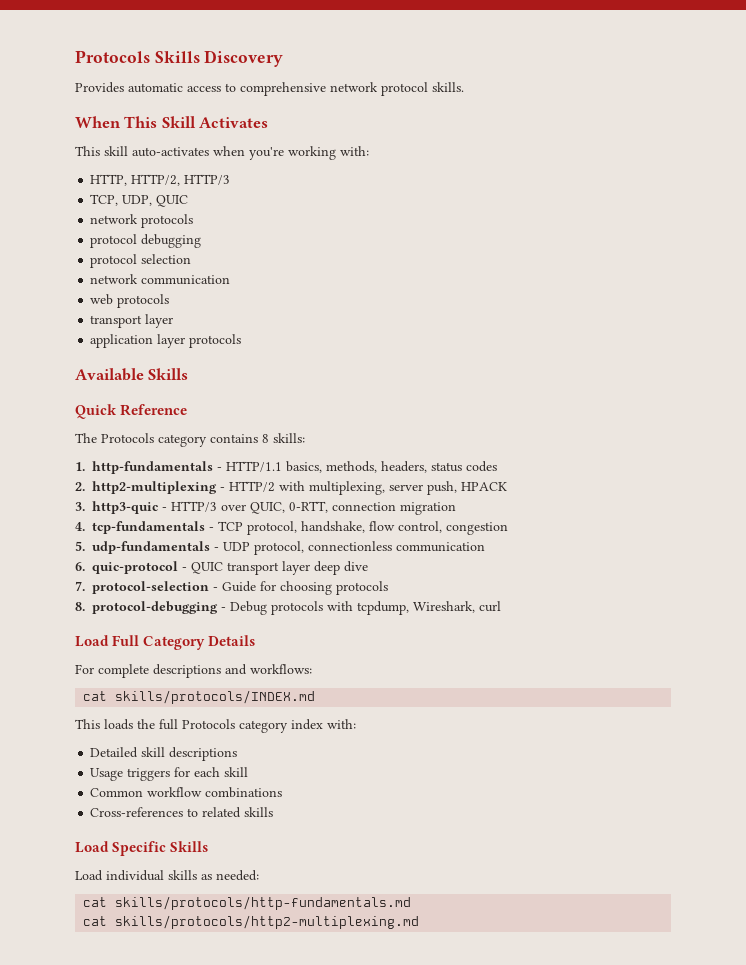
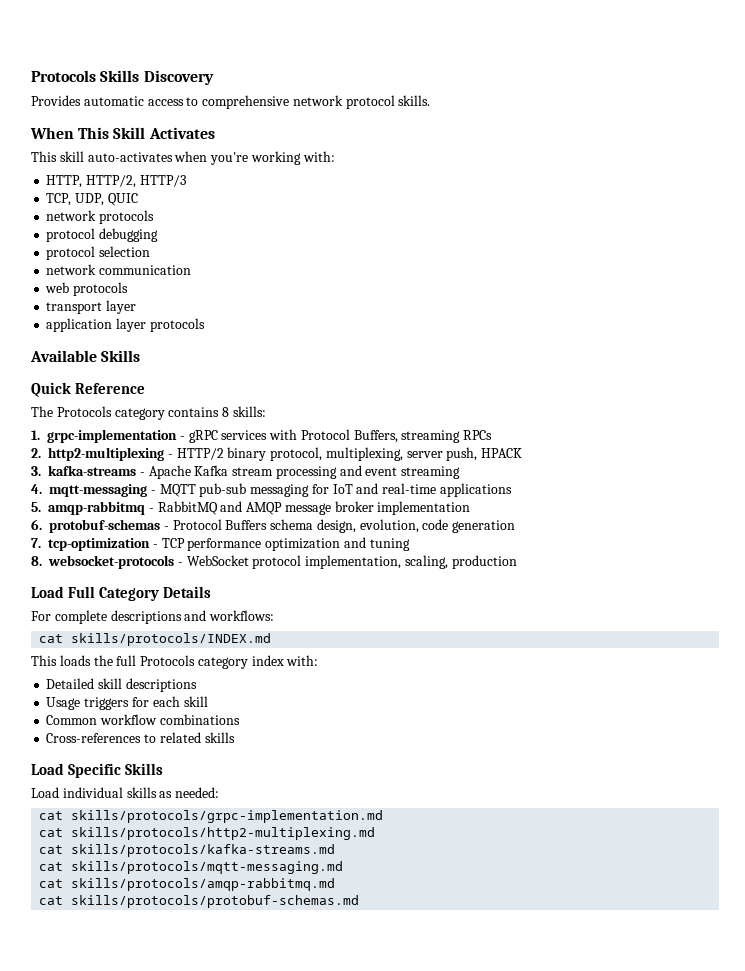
[92,461,497,474] http-fundamentals - HTTP/1.1 basics, methods, headers, status codes -> [47,429,493,443] grpc-implementation - gRPC services with Protocol Buffers, streaming RPCs
[279,481,305,491] with -> [227,447,323,461] binary protocol,
[92,501,456,515] [75,521,508,535] [75,541,485,555] [75,561,368,575] [75,581,388,595] [75,601,501,615] http3-quic - HTTP/3 over QUIC, 0-RTT, connection migration // 4. tcp-fundamentals - TCP protocol, handshake, flow control, congestion // 5. udp-fundamentals - UDP protocol, connectionless communication // 6. quic-protocol - QUIC transport layer deep dive // 7. protocol-selection - Guide for choosing protocols // 8. protocol-debugging - Debug protocols with tcpdump, Wireshark, curl -> [48,465,461,479] [31,483,513,497] [31,501,471,515] [31,519,516,533] [31,537,410,551] [31,555,517,569] kafka-streams - Apache Kafka stream processing and event streaming // 4. mqtt-messaging - MQTT pub-sub messaging for IoT and real-time applications // 5. amqp-rabbitmq - RabbitMQ and AMQP message broker implementation // 6. protobuf-schemas - Protocol Buffers schema design, evolution, code generation // 7. tcp-optimization - TCP performance optimization and tuning // 8. websocket-protocols - WebSocket protocol implementation, scaling, production
[115,896,412,910] skills/protocols/http-fundamentals.md -> [71,810,384,823] skills/protocols/grpc-implementation.md
(420, 922) none -> [39,844,336,857] [39,861,344,874] [39,878,336,891] [39,895,360,908] // cat skills/protocols/kafka-streams.md // cat skills/protocols/mqtt-messaging.md // cat skills/protocols/amqp-rabbitmq.md // cat skills/protocols/protobuf-schemas.md

